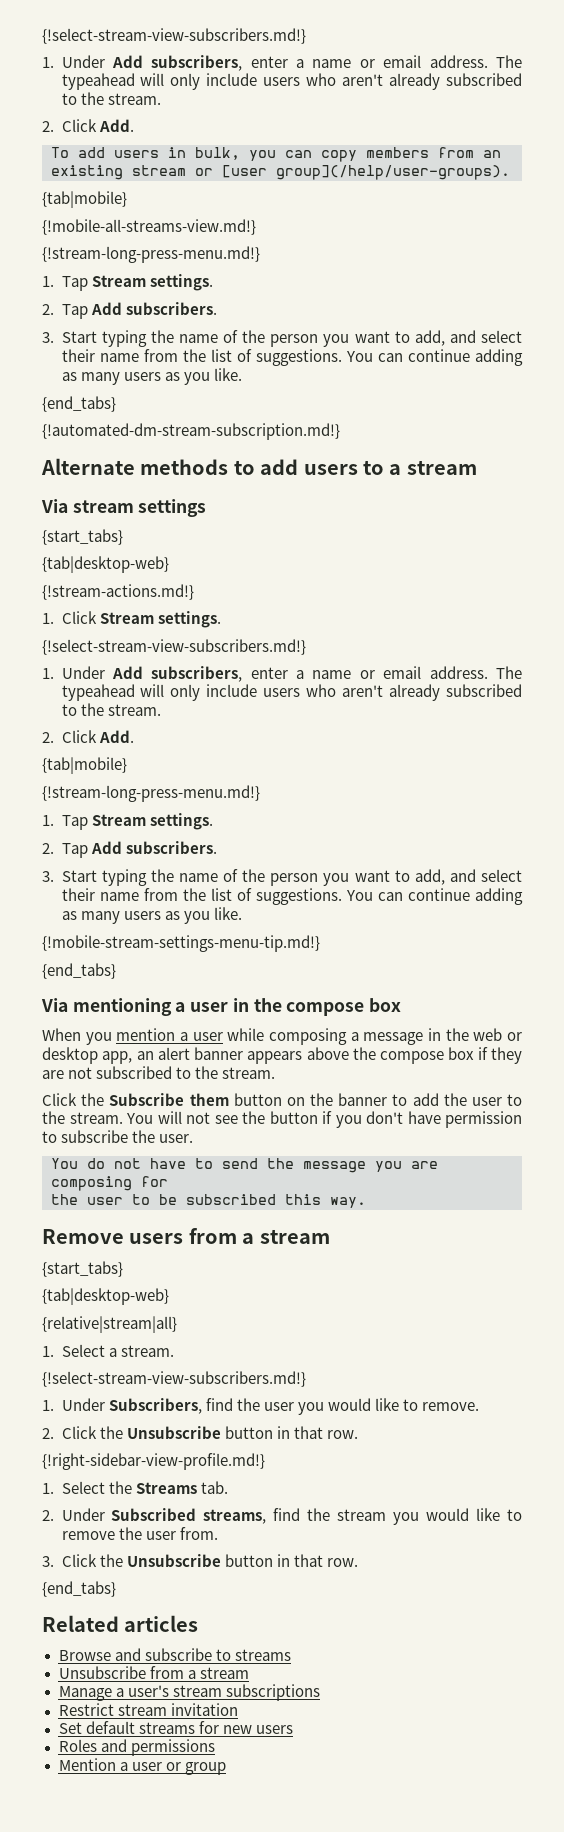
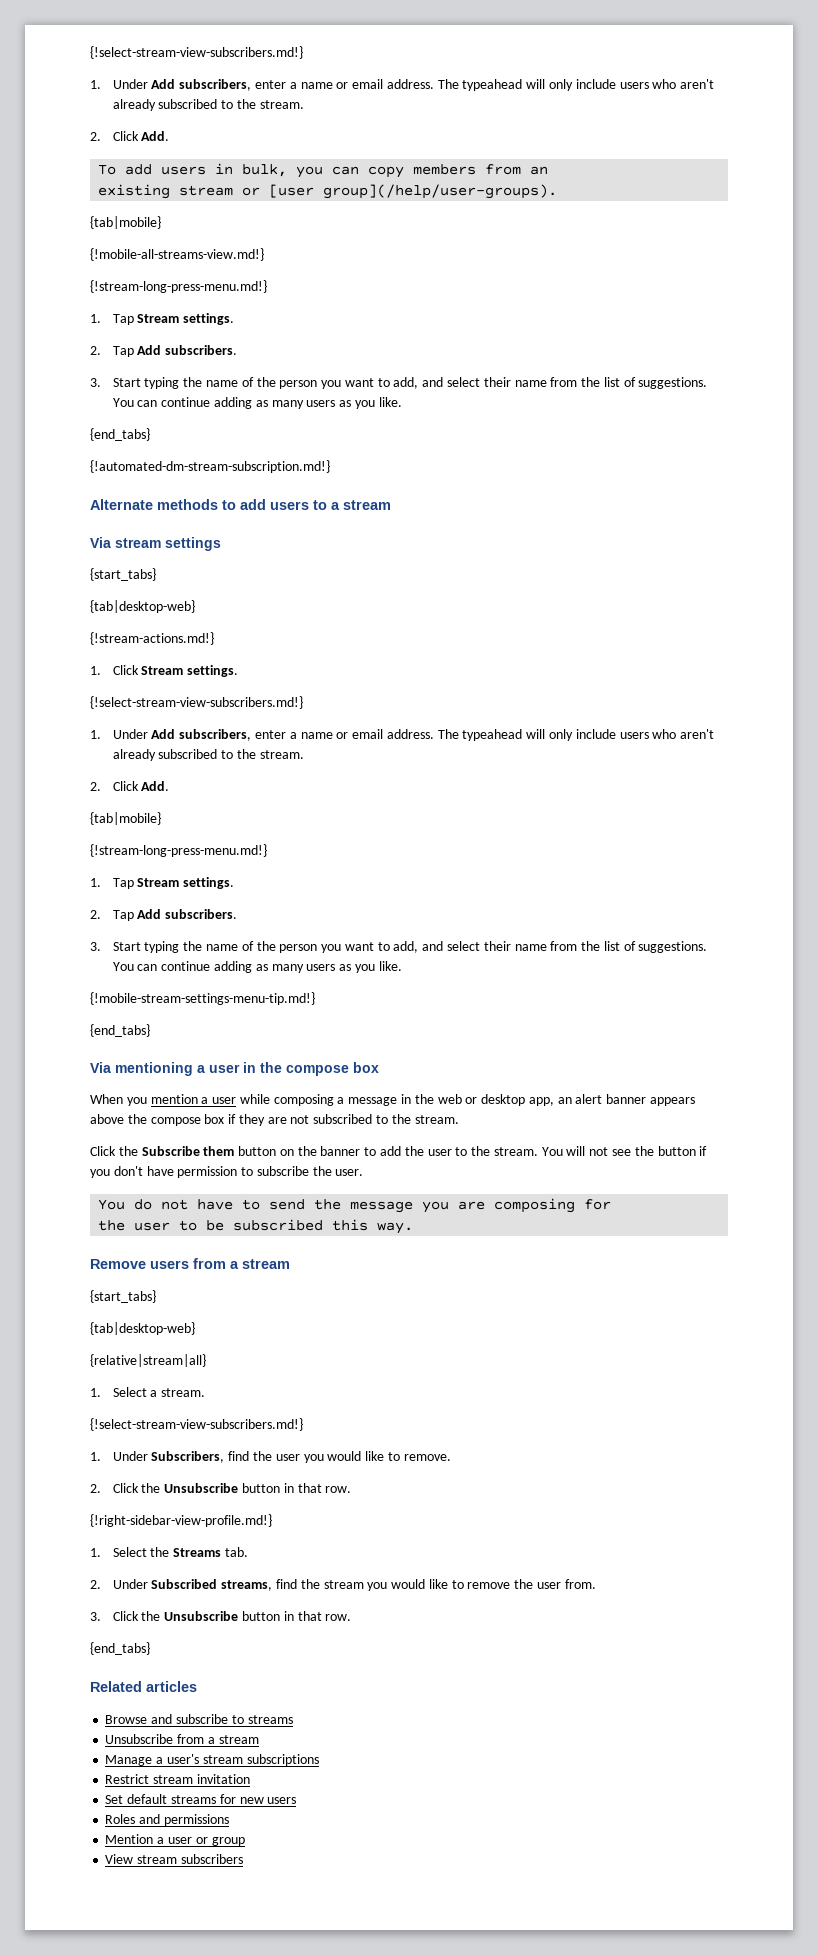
(226, 1768) none -> [105,1854,243,1864] // View stream subscribers

